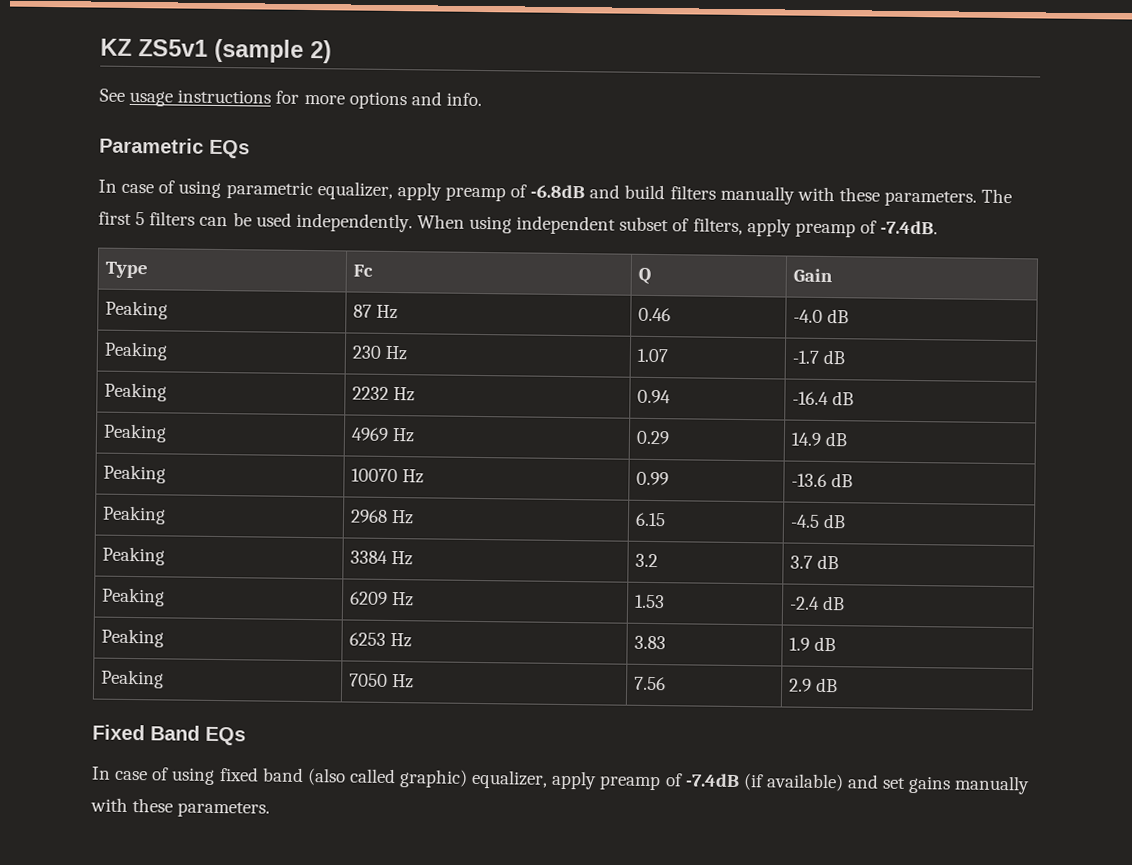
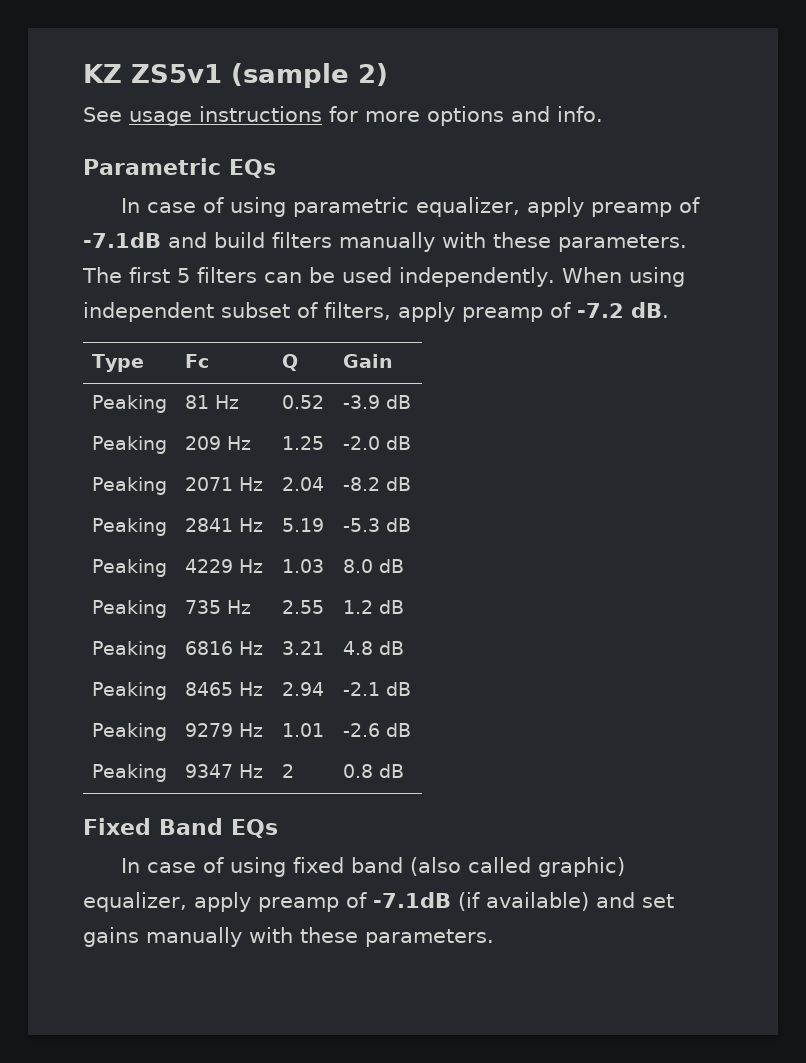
[530,184,586,199] -6.8dB -> [83,232,161,248] -7.1dB
[880,220,939,235] -7.4dB. -> [577,302,669,318] -7.2 dB.
[353,304,399,320] [638,307,672,322] [793,309,850,324] [104,341,169,361] [352,345,408,361] [637,348,669,363] [792,349,846,365] [104,382,168,402] [352,386,416,402] [637,389,672,404] [792,391,855,406] [103,423,168,443] [351,427,416,443] [636,430,671,445] [791,431,849,447] [103,464,167,484] [351,468,425,484] [636,471,670,486] [791,473,854,488] [102,505,167,525] [350,509,415,525] [635,512,667,527] [790,513,847,529] [102,546,166,566] [350,550,414,566] [635,553,659,568] [790,554,840,570] [101,587,166,607] [350,591,415,607] [634,594,666,609] [789,595,846,611] [101,628,165,648] [349,632,413,648] [634,635,667,650] [789,636,837,652] [101,669,165,689] [349,673,415,689] [634,676,667,691] [789,678,813,692] 87 Hz | 0.46 | -4.0 dB // Peaking | 230 Hz | 1.07 | -1.7 dB // Peaking | 2232 Hz | 0.94 | -16.4 dB // Peaking | 4969 Hz | 0.29 | 14.9 dB // Peaking | 10070 Hz | 0.99 | -13.6 dB // Peaking | 2968 Hz | 6.15 | -4.5 dB // Peaking | 3384 Hz | 3.2 | 3.7 dB // Peaking | 6209 Hz | 1.53 | -2.4 dB // Peaking | 6253 Hz | 3.83 | 1.9 dB // Peaking | 7050 Hz | 7.56 | 2.9 -> [184,395,239,409] [281,395,324,409] [342,395,411,409] [91,436,167,454] [184,436,251,450] [281,436,324,450] [342,436,411,450] [91,477,167,495] [184,477,263,491] [281,477,324,491] [342,477,411,491] [91,518,167,536] [184,518,263,532] [281,518,324,532] [342,518,411,532] [91,559,167,577] [184,559,263,573] [281,559,324,573] [342,559,404,573] [91,600,167,618] [184,600,251,614] [281,600,324,614] [342,600,404,614] [91,641,167,659] [184,641,263,655] [281,641,324,655] [342,641,404,655] [91,682,167,700] [184,682,263,696] [281,682,324,696] [342,682,411,696] [91,723,167,741] [184,723,263,737] [281,723,324,737] [342,723,411,737] [91,764,167,782] [184,764,263,778] [281,764,294,778] [342,764,373,778] 81 Hz | 0.52 | -3.9 dB // Peaking | 209 Hz | 1.25 | -2.0 dB // Peaking | 2071 Hz | 2.04 | -8.2 dB // Peaking | 2841 Hz | 5.19 | -5.3 dB // Peaking | 4229 Hz | 1.03 | 8.0 dB // Peaking | 735 Hz | 2.55 | 1.2 dB // Peaking | 6816 Hz | 3.21 | 4.8 dB // Peaking | 8465 Hz | 2.94 | -2.1 dB // Peaking | 9279 Hz | 1.01 | -2.6 dB // Peaking | 9347 Hz | 2 | 0.8
[684,773,740,788] -7.4dB -> [373,892,451,908] -7.1dB

